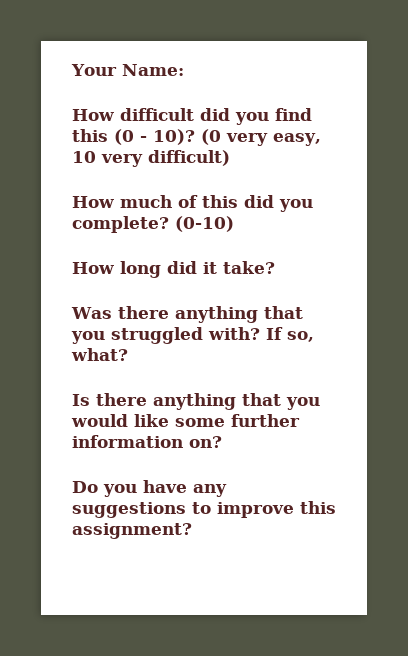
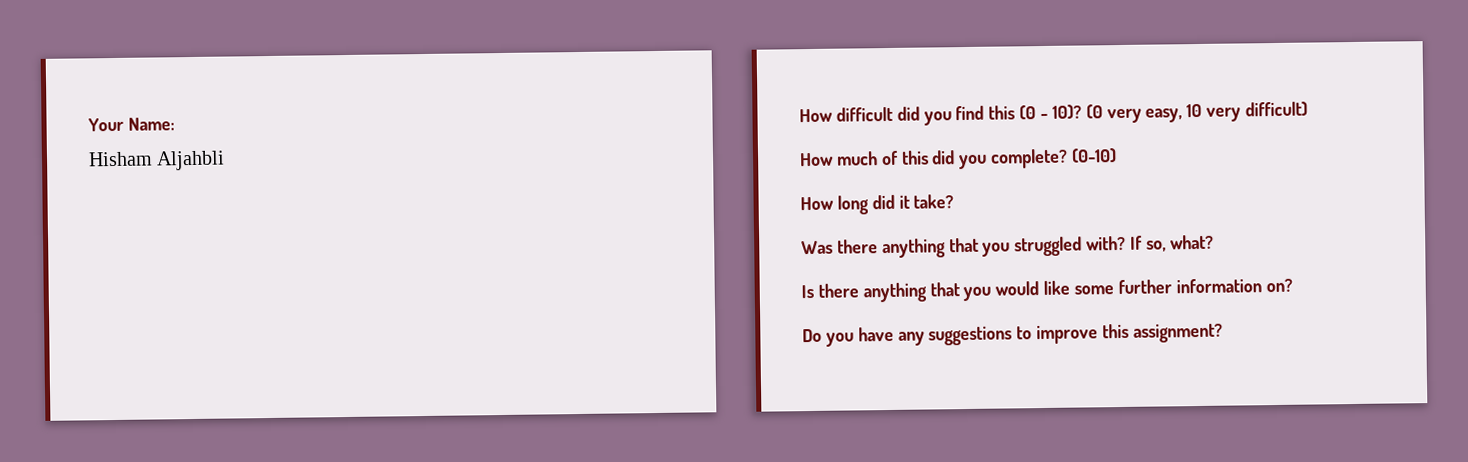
(184, 70) none -> [88,150,226,171] // Hisham Aljahbli

